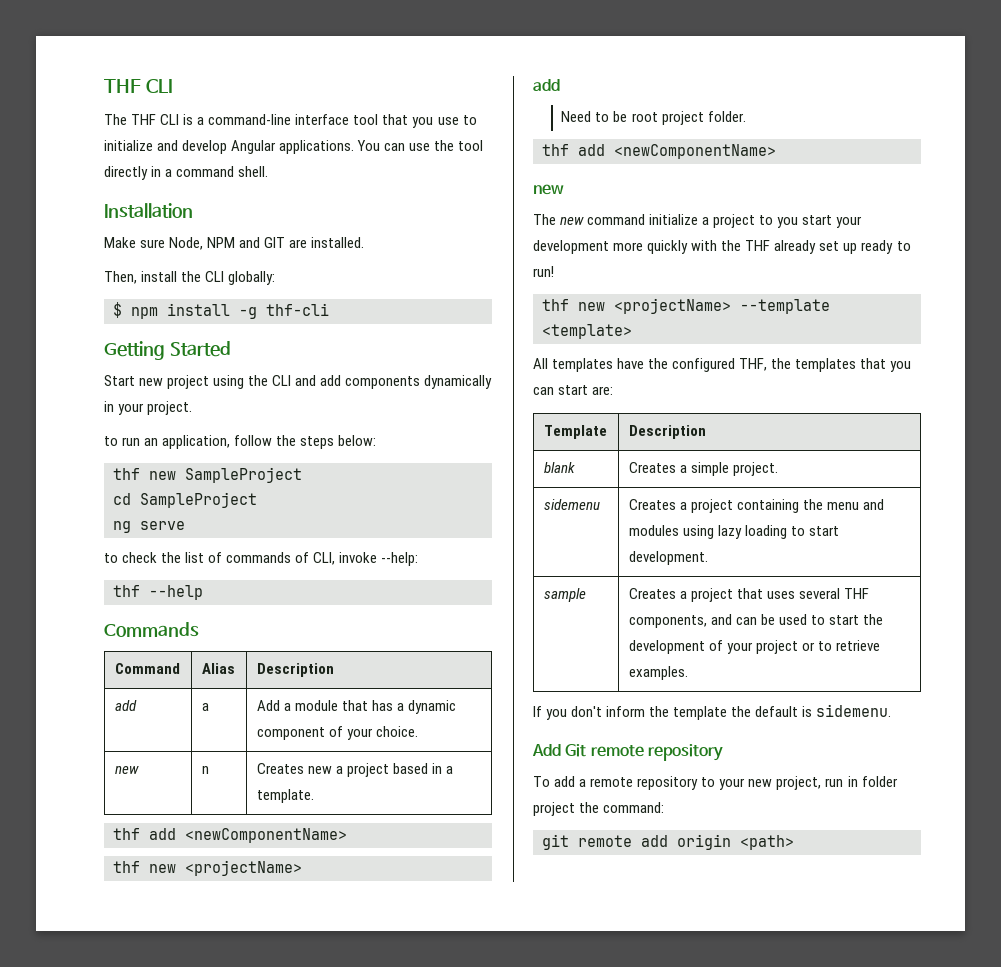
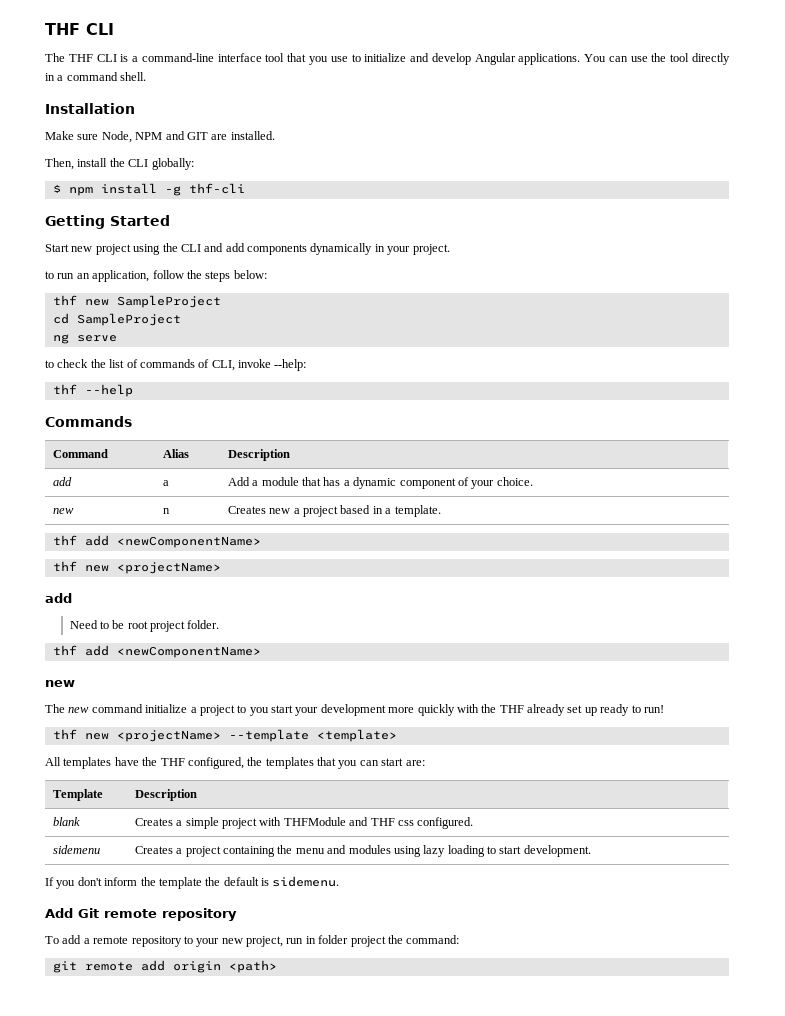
[672,358,768,372] configured THF, -> [160,757,244,769] THF configured,
[732,462,778,476] project. -> [222,817,474,829] project with THFModule and THF css configured.
[543,588,586,602] [628,588,869,602] [628,614,883,628] [628,640,880,654] [628,666,688,680] // sample | Creates a project that uses several THF components, and can be used to start the development of your project or to retrieve examples. -> (591, 851) none

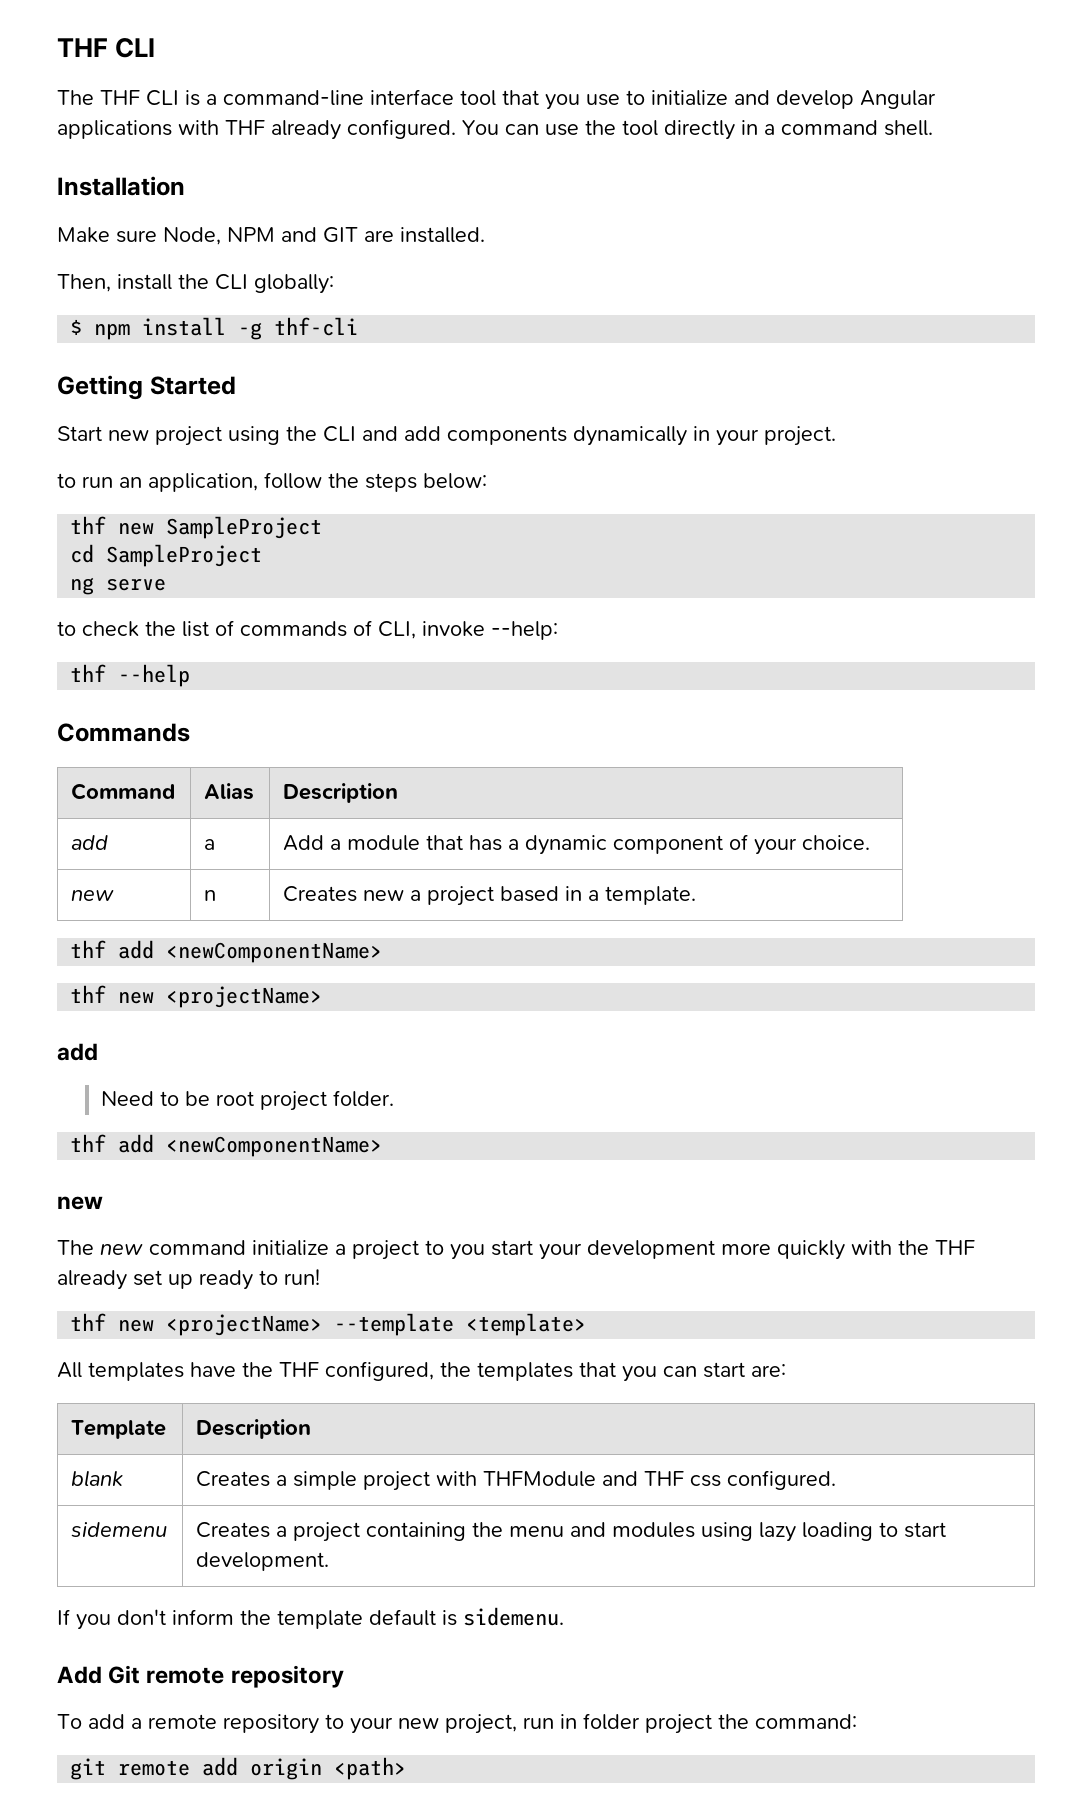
[518,53,581,65] applications. -> [57,119,456,140] applications with THF already configured.
[205,877,221,886] the -> (363, 1619) none

